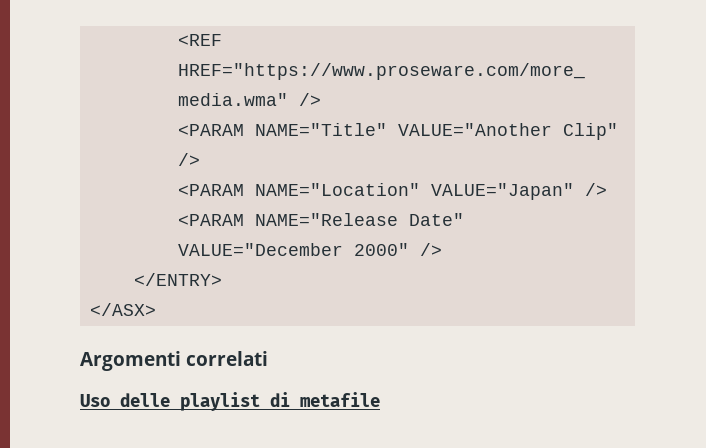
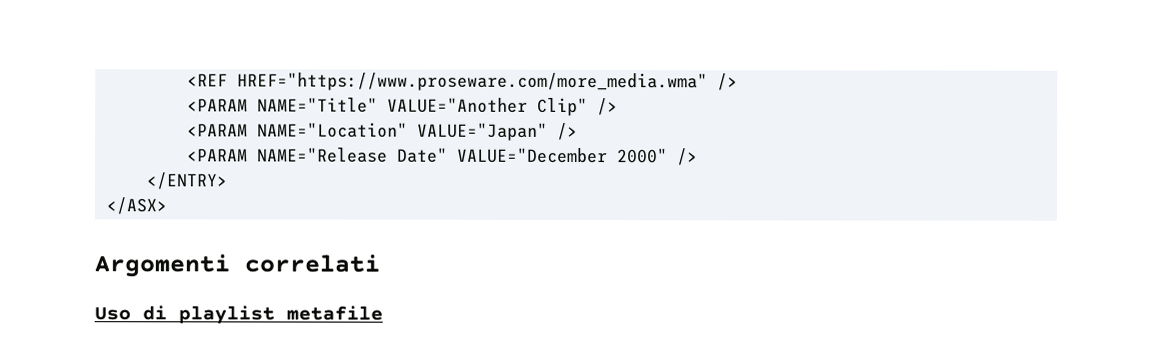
[120,392,290,411] delle playlist di -> [142,305,275,325] di playlist

